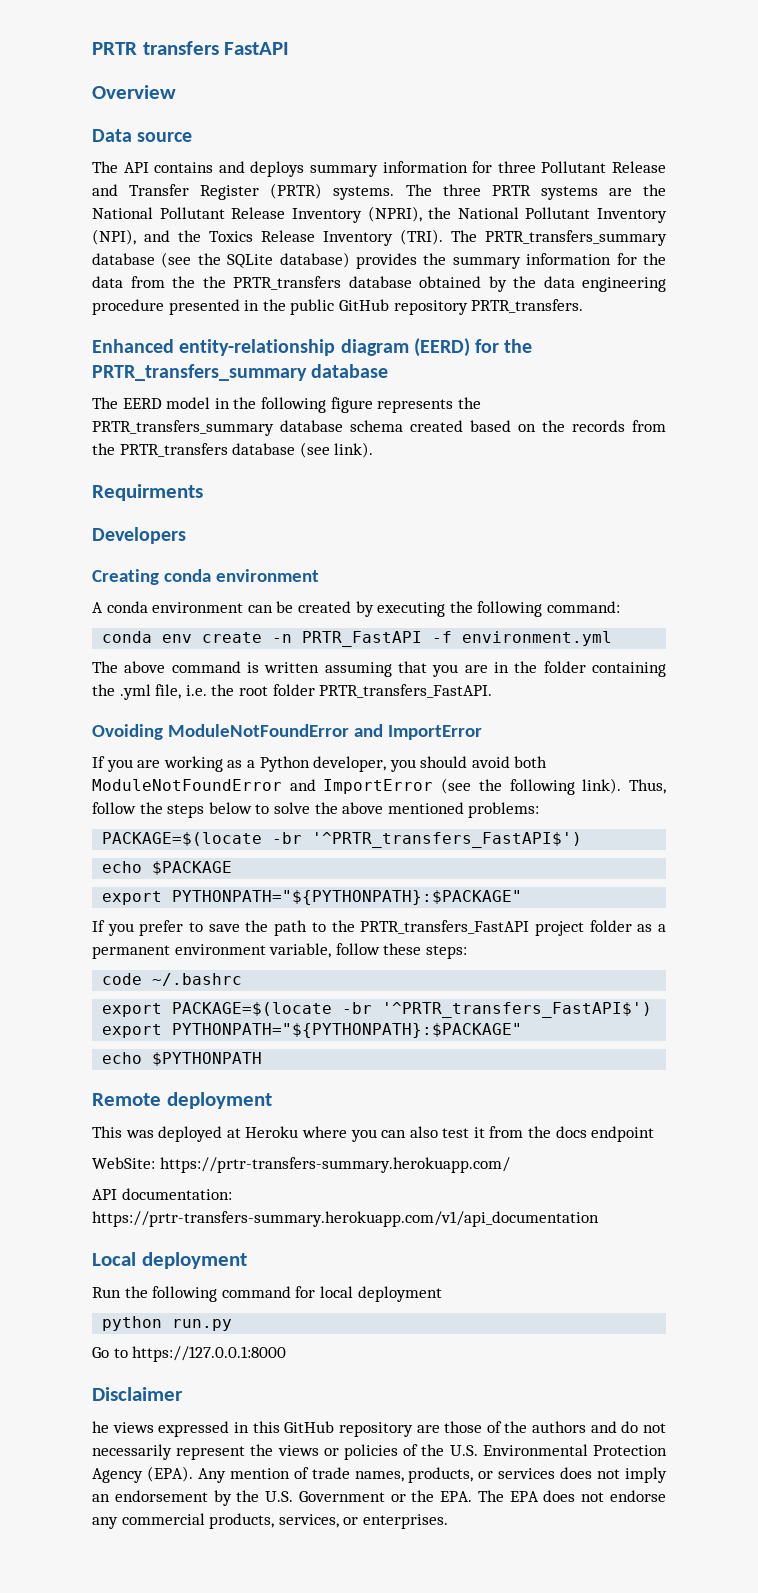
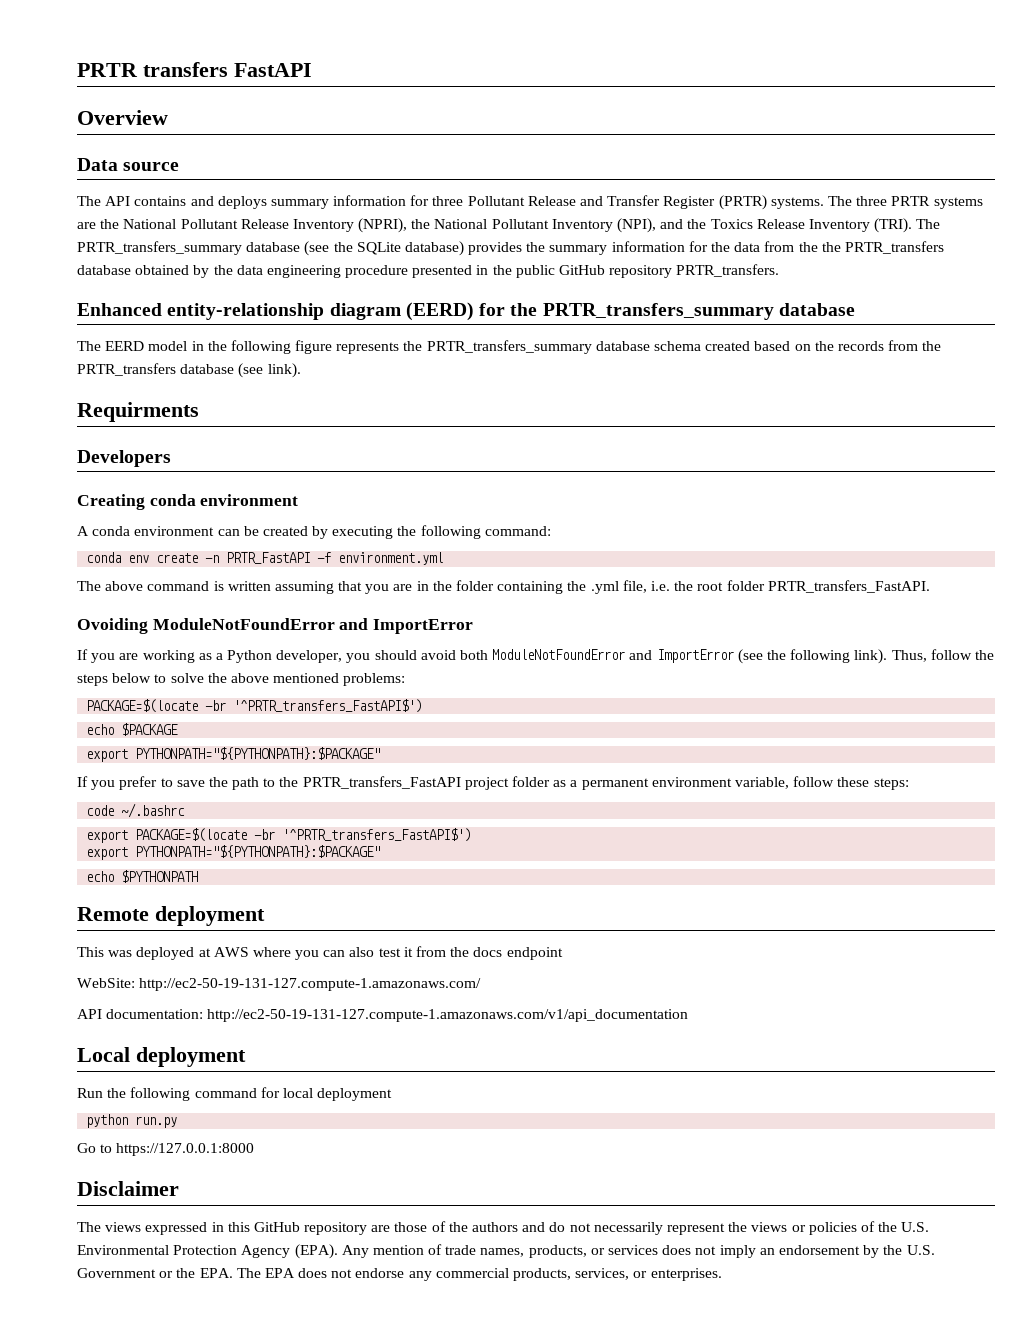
[245,1126,299,1138] Heroku -> [213,947,249,957] AWS
[159,1157,510,1173] https://prtr-transfers-summary.herokuapp.com/ -> [139,978,482,991] http://ec2-50-19-131-127.compute-1.amazonaws.com/
[92,1211,599,1227] https://prtr-transfers-summary.herokuapp.com/v1/api_documentation -> [207,1009,689,1022] http://ec2-50-19-131-127.compute-1.amazonaws.com/v1/api_documentation
[92,1421,109,1433] he -> [77,1222,101,1232] The

